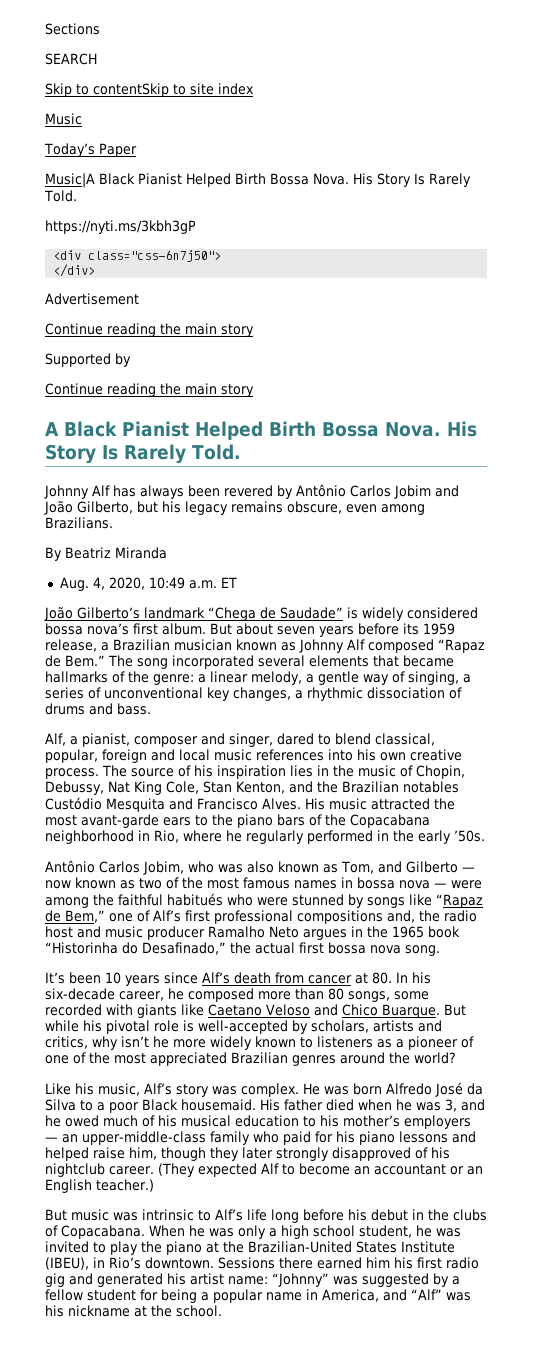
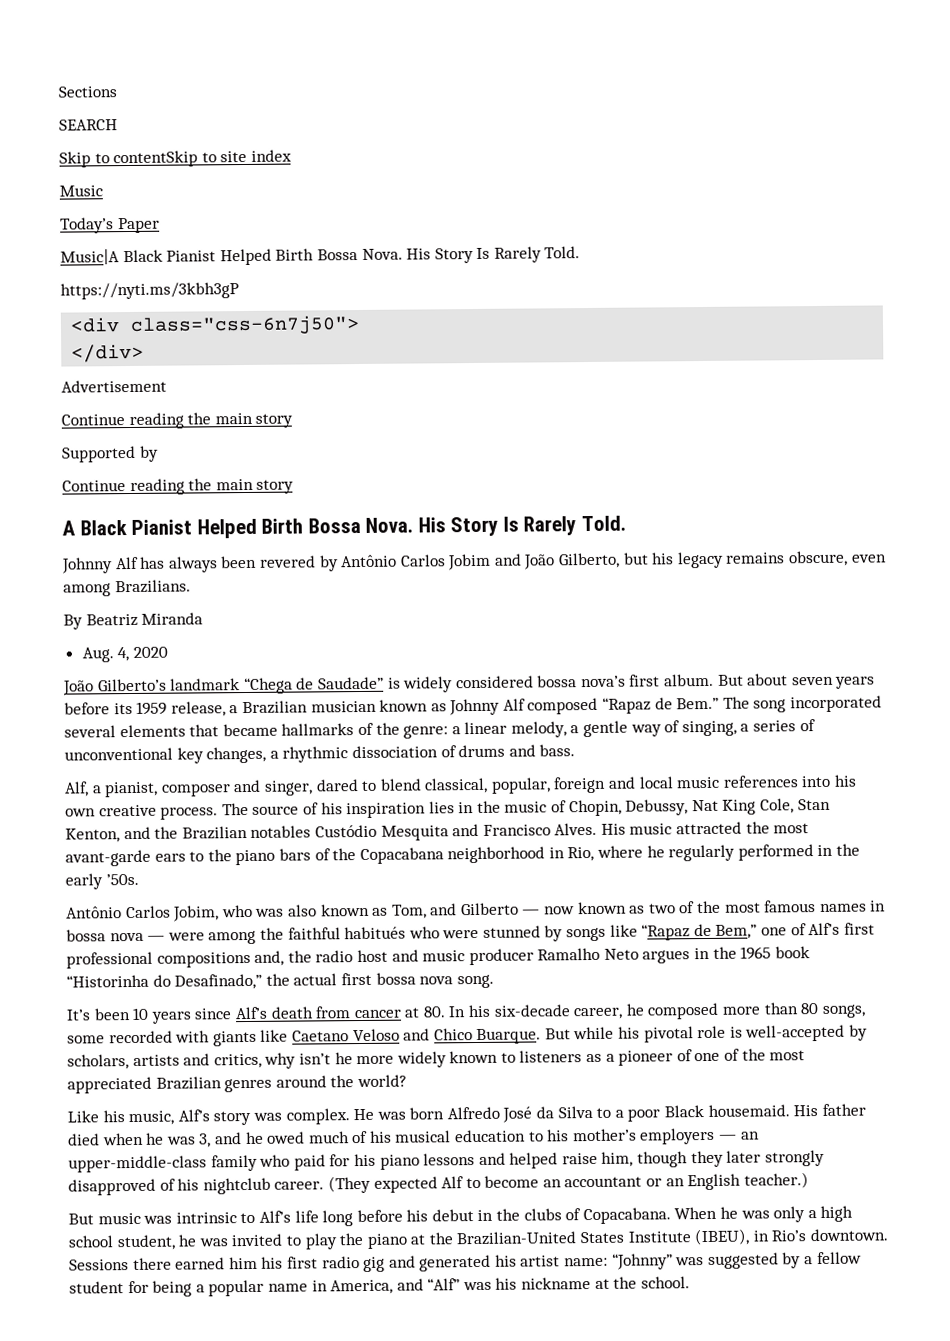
[108,577,237,590] 2020, 10:49 a.m. ET -> [132,646,168,658] 2020

